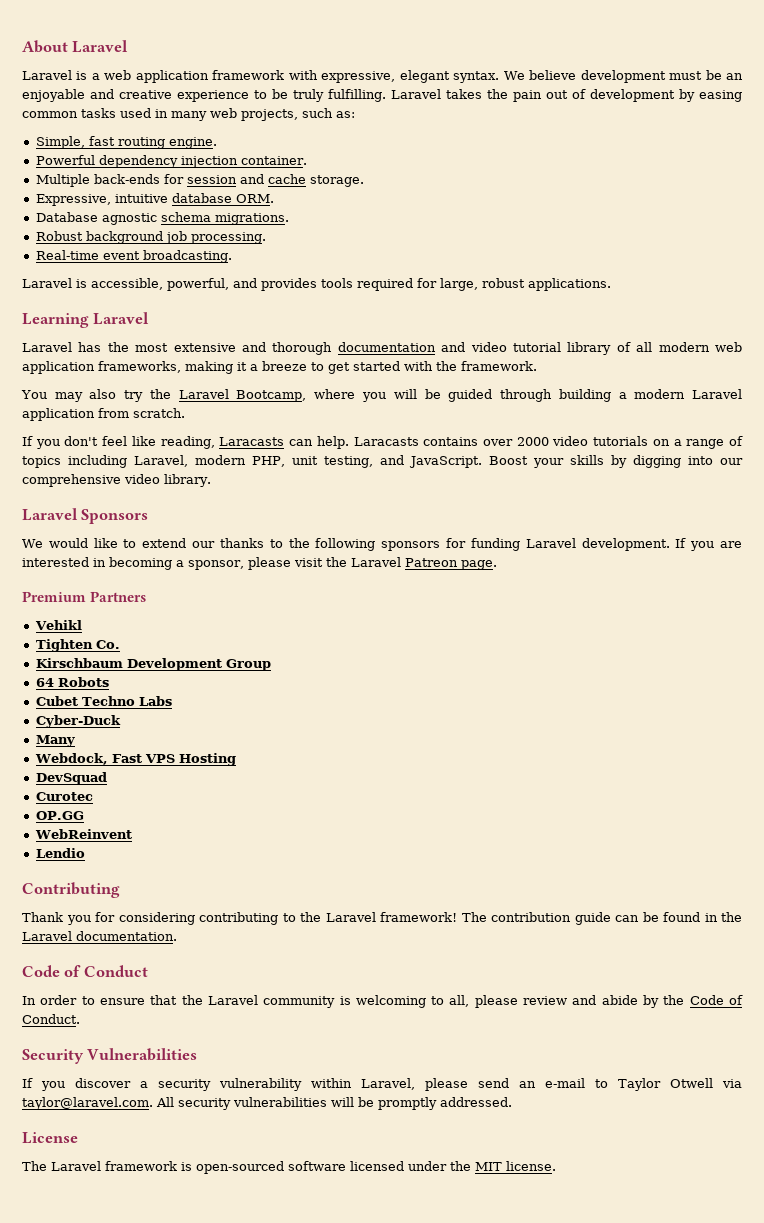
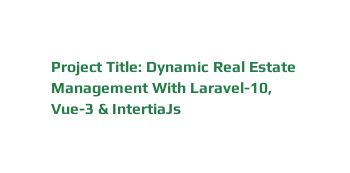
[22,40,129,53] [22,70,744,83] [22,89,742,102] [22,108,355,121] [35,136,217,149] [35,155,307,168] [35,174,364,187] [35,193,274,206] [35,212,289,225] [35,231,266,244] [35,250,232,263] [22,278,611,291] [22,312,150,328] [22,342,742,355] [22,361,537,374] [21,389,742,402] [22,408,185,421] [22,436,743,449] [22,455,743,468] [22,474,211,487] [22,508,149,524] [22,538,742,551] [22,557,497,570] [22,591,147,602] [34,620,82,630] [35,639,120,652] [35,658,271,671] [35,677,109,687] [35,696,172,706] [35,715,121,728] [35,735,75,747] [34,753,236,766] [35,772,107,785] [35,792,93,801] [35,811,84,820] [34,829,132,839] [35,848,85,858] [22,882,120,898] [22,912,742,925] [22,931,177,941] [22,965,148,977] [22,995,743,1008] [22,1014,80,1024] [22,1048,198,1064] [22,1078,742,1091] [22,1097,512,1110] [22,1132,78,1144] [22,1161,556,1174] About Laravel // Laravel is a web application framework with expressive, elegant syntax. We believe development must be an enjoyable and creative experience to be truly fulfilling. Laravel takes the pain out of development by easing common tasks used in many web projects, such as: // Simple, fast routing engine. // Powerful dependency injection container. // Multiple back-ends for session and cache storage. // Expressive, intuitive database ORM. // Database agnostic schema migrations. // Robust background job processing. // Real-time event broadcasting. // Laravel is accessible, powerful, and provides tools required for large, robust applications. // Learning Laravel // Laravel has the most extensive and thorough documentation and video tutorial library of all modern web application frameworks, making it a breeze to get started with the framework. // You may also try the Laravel Bootcamp, where you will be guided through building a modern Laravel application from scratch. // If you don't feel like reading, Laracasts can help. Laracasts contains over 2000 video tutorials on a range of topics including Laravel, modern PHP, unit testing, and JavaScript. Boost your skills by digging into our comprehensive video library. // Laravel Sponsors // We would like to extend our thanks to the following sponsors for funding Laravel development. If you are interested in becoming a sponsor, please visit the Laravel Patreon page. // Premium Partners // Vehikl // Tighten Co. // Kirschbaum Development Group // 64 Robots // Cubet Techno Labs // Cyber-Duck // Many // Webdock, Fast VPS Hosting // DevSquad // Curotec // OP.GG // WebReinvent // Lendio // Contributing // Thank you for considering contributing to the Laravel framework! The contribution guide can be found in the Laravel documentation. // Code of Conduct // In order to ensure that the Laravel community is welcoming to all, please review and abide by the Code of Conduct. // Security Vulnerabilities // If you discover a security vulnerability within Laravel, please send an e-mail to Taylor Otwell via taylor@laravel.com. All security vulnerabilities will be promptly addressed. // License // The Laravel framework is open-sourced software licensed under the MIT license. -> [51,61,296,76] [51,82,273,97] [51,103,182,115] Project Title: Dynamic Real Estate Management With Laravel-10, Vue-3 & IntertiaJs

